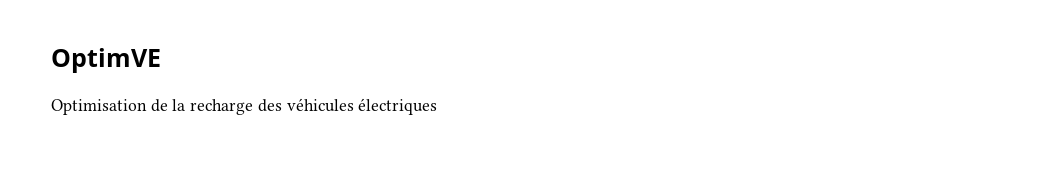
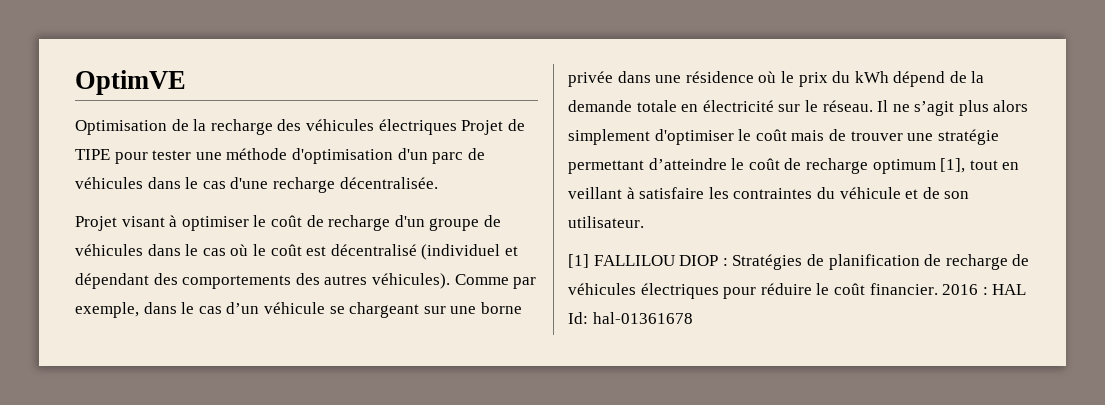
(438, 106) none -> [461,119,525,135] [75,148,485,164] [75,177,438,193] [75,215,501,231] [75,244,518,260] [75,273,537,289] [75,302,522,318] [568,71,985,87] [568,100,1029,116] [568,129,999,145] [568,158,1020,174] [568,187,970,199] [568,216,644,228] [568,254,1030,270] [568,283,1027,299] [568,312,693,324] Projet de TIPE pour tester une méthode d'optimisation d'un parc de véhicules dans le cas d'une recharge décentralisée. // Projet visant à optimiser le coût de recharge d'un groupe de véhicules dans le cas où le coût est décentralisé (individuel et dépendant des comportements des autres véhicules). Comme par exemple, dans le cas d’un véhicule se chargeant sur une borne privée dans une résidence où le prix du kWh dépend de la demande totale en électricité sur le réseau. Il ne s’agit plus alors simplement d'optimiser le coût mais de trouver une stratégie permettant d’atteindre le coût de recharge optimum [1], tout en veillant à satisfaire les contraintes du véhicule et de son utilisateur. // [1] FALLILOU DIOP : Stratégies de planification de recharge de véhicules électriques pour réduire le coût financier. 2016 : HAL Id: hal-01361678

